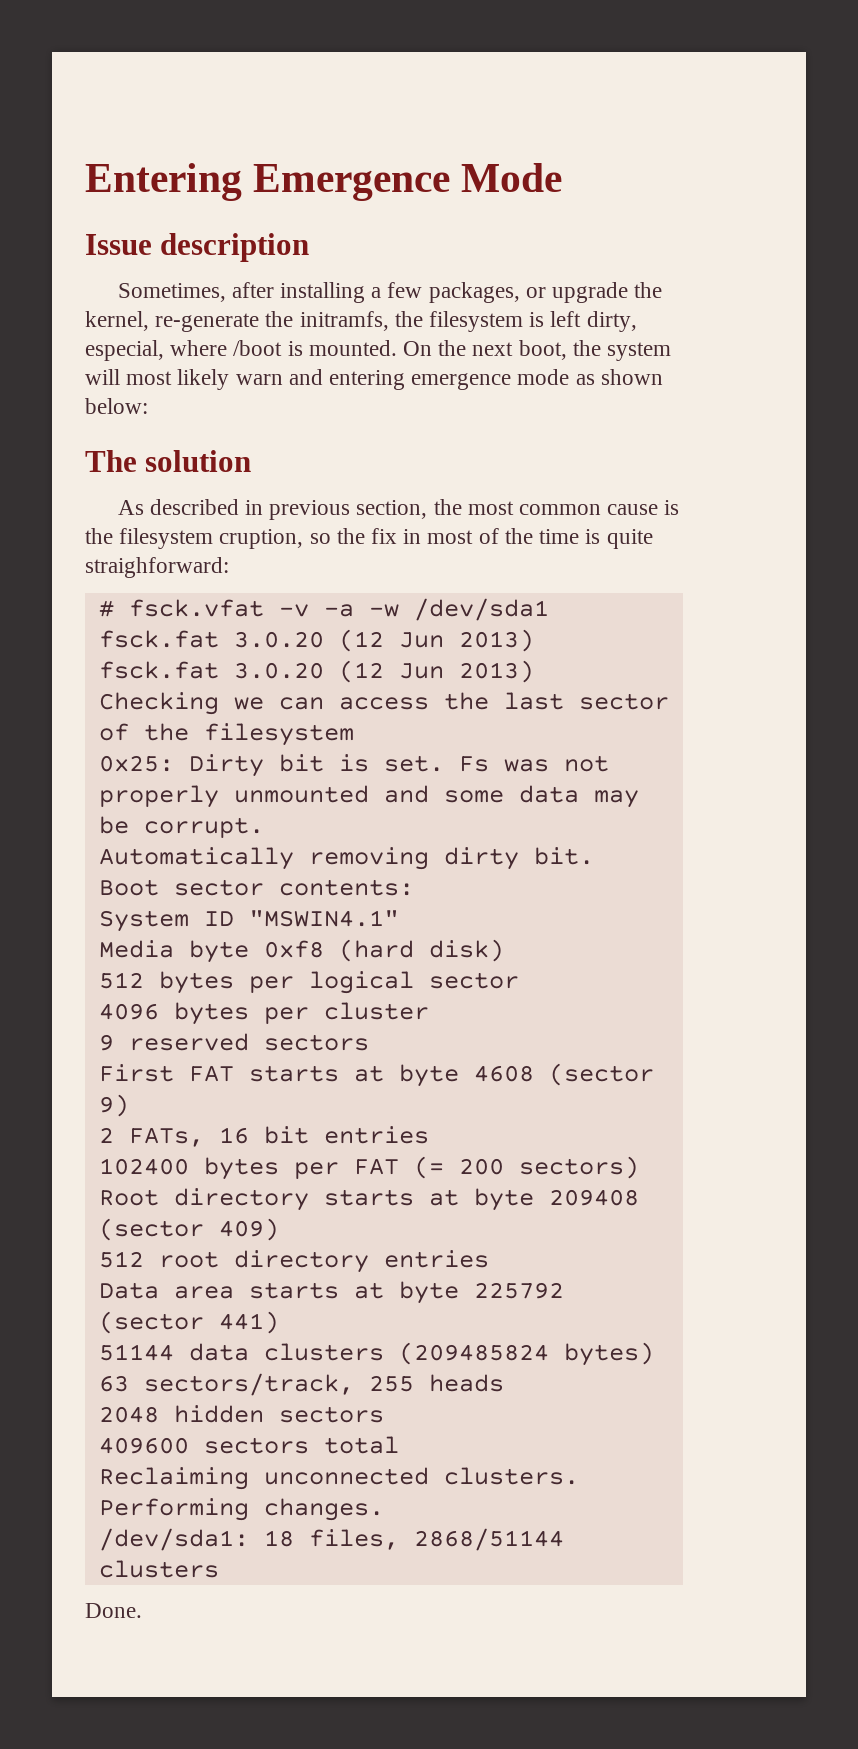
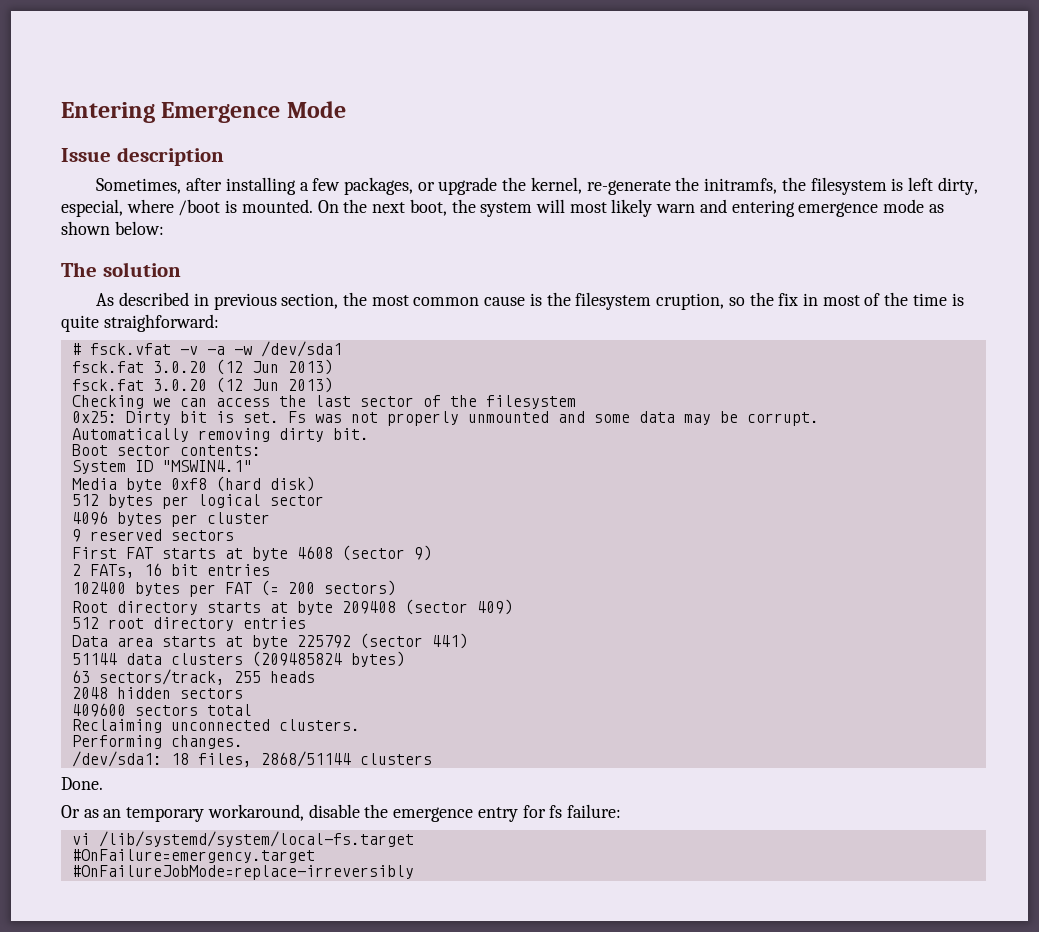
(142, 1610) none -> [61,804,621,822] [71,831,414,847] [71,849,315,863] [71,865,414,880] // Or as an temporary workaround, disable the emergence entry for fs failure: // vi /lib/systemd/system/local-fs.target // #OnFailure=emergency.target // #OnFailureJobMode=replace-irreversibly

